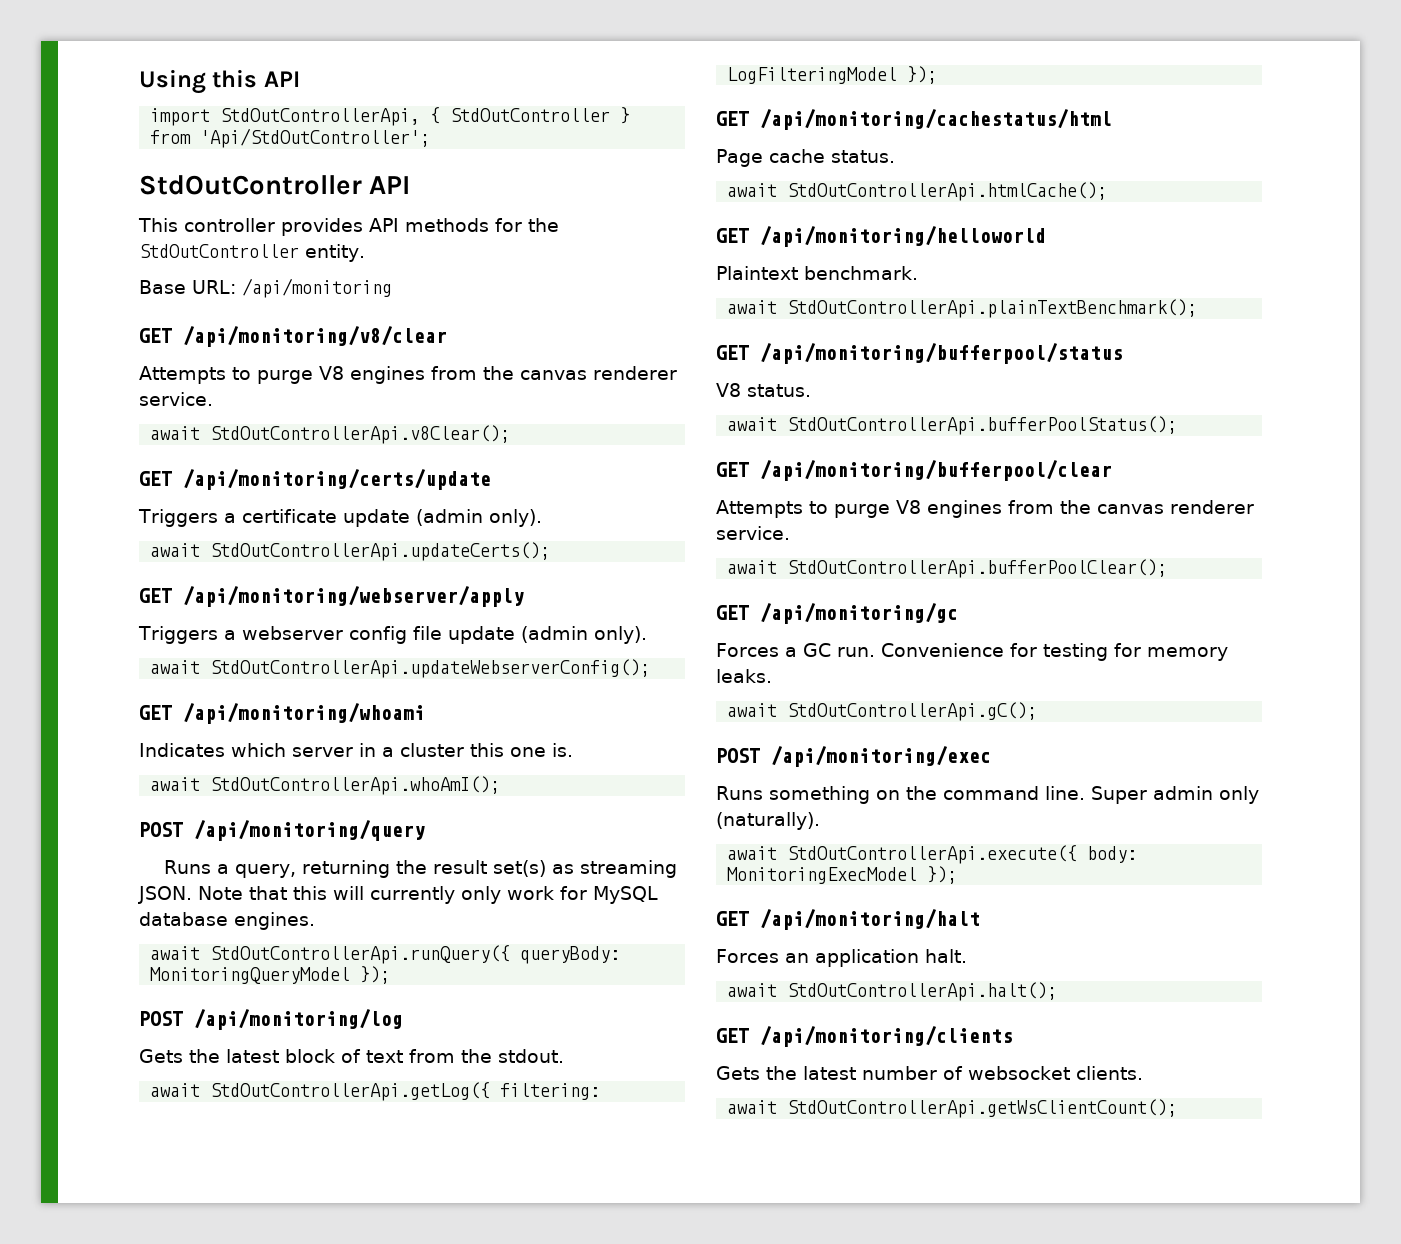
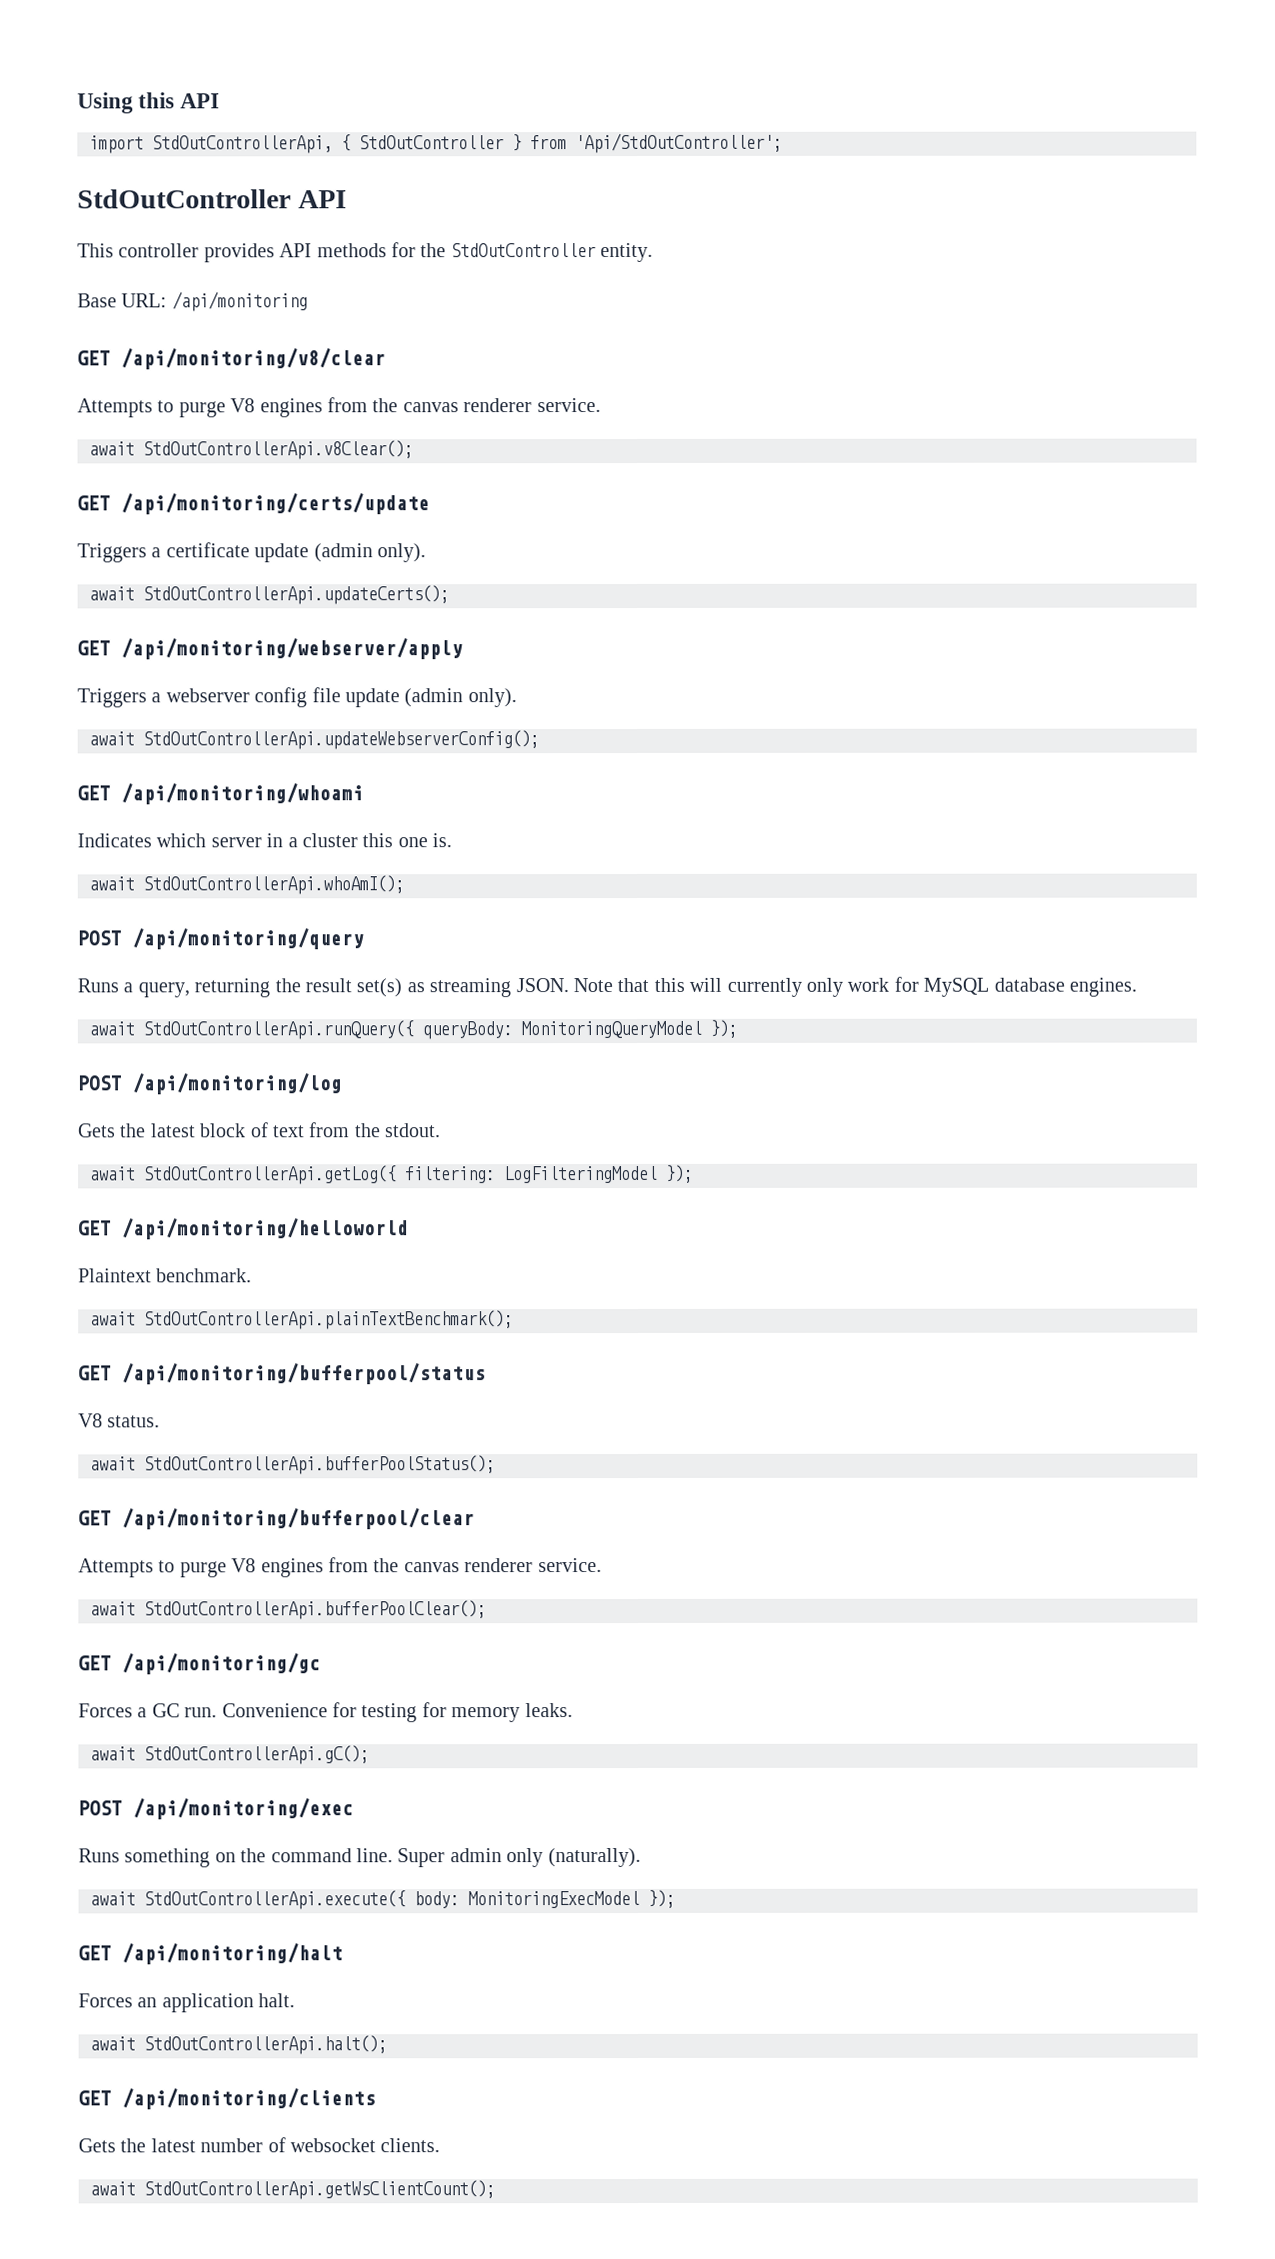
[716,109,1112,130] [716,149,895,167] [727,182,1108,201] // GET /api/monitoring/cachestatus/html // Page cache status. // await StdOutControllerApi.htmlCache(); -> (694, 1173) none

